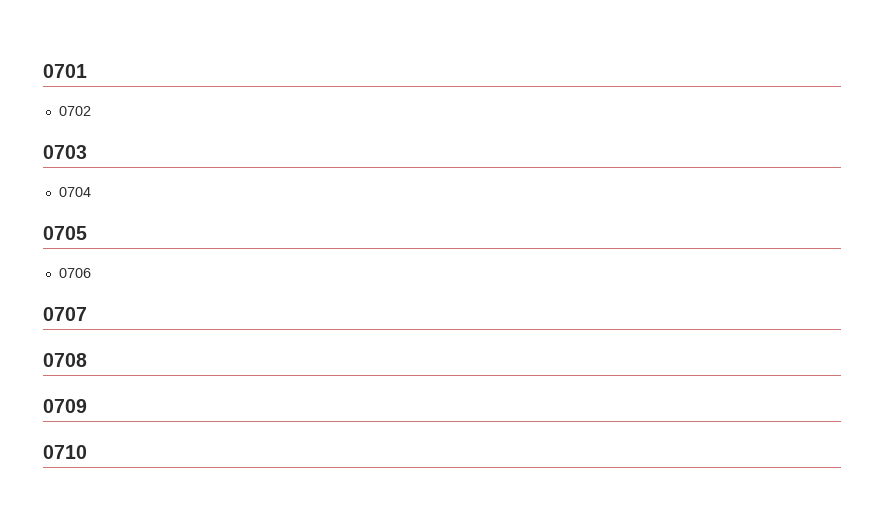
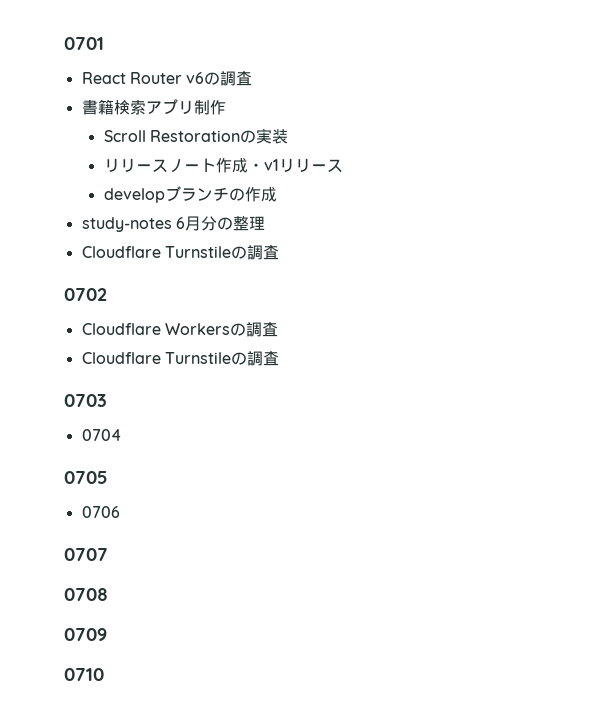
[58,106,91,116] 0702 -> [81,71,253,86] [81,99,226,115] [103,128,289,144] [103,158,343,173] [103,186,277,203] [81,216,265,232] [81,245,279,260] [64,288,107,301] [81,322,278,337] [81,351,279,366] React Router v6の調査 // 書籍検索アプリ制作 // Scroll Restorationの実装 // リリースノート作成・v1リリース // developブランチの作成 // study-notes 6月分の整理 // Cloudflare Turnstileの調査 // 0702 // Cloudflare Workersの調査 // Cloudflare Turnstileの調査

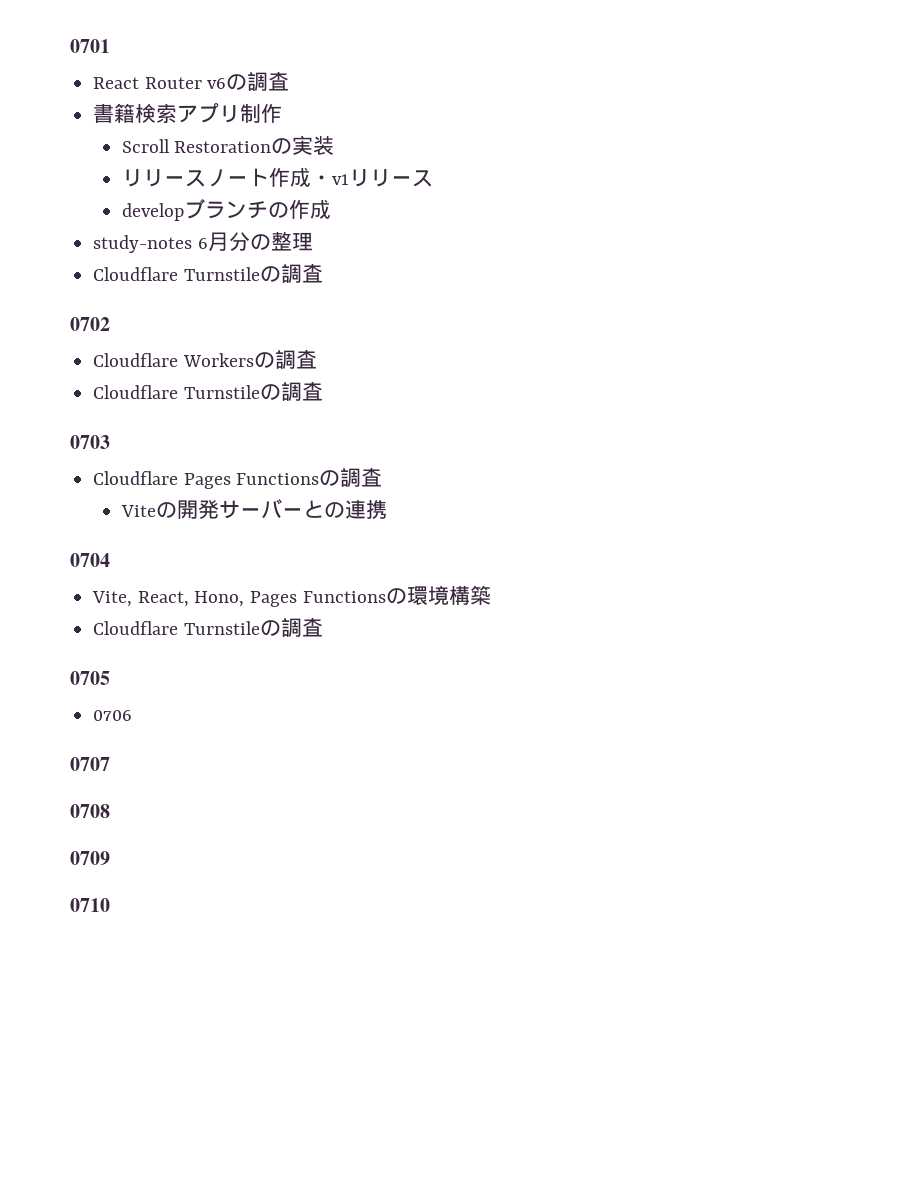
[81,429,121,441] 0704 -> [93,467,383,489] [120,499,387,519] [70,553,110,567] [92,585,491,607] [93,617,323,637] Cloudflare Pages Functionsの調査 // Viteの開発サーバーとの連携 // 0704 // Vite, React, Hono, Pages Functionsの環境構築 // Cloudflare Turnstileの調査

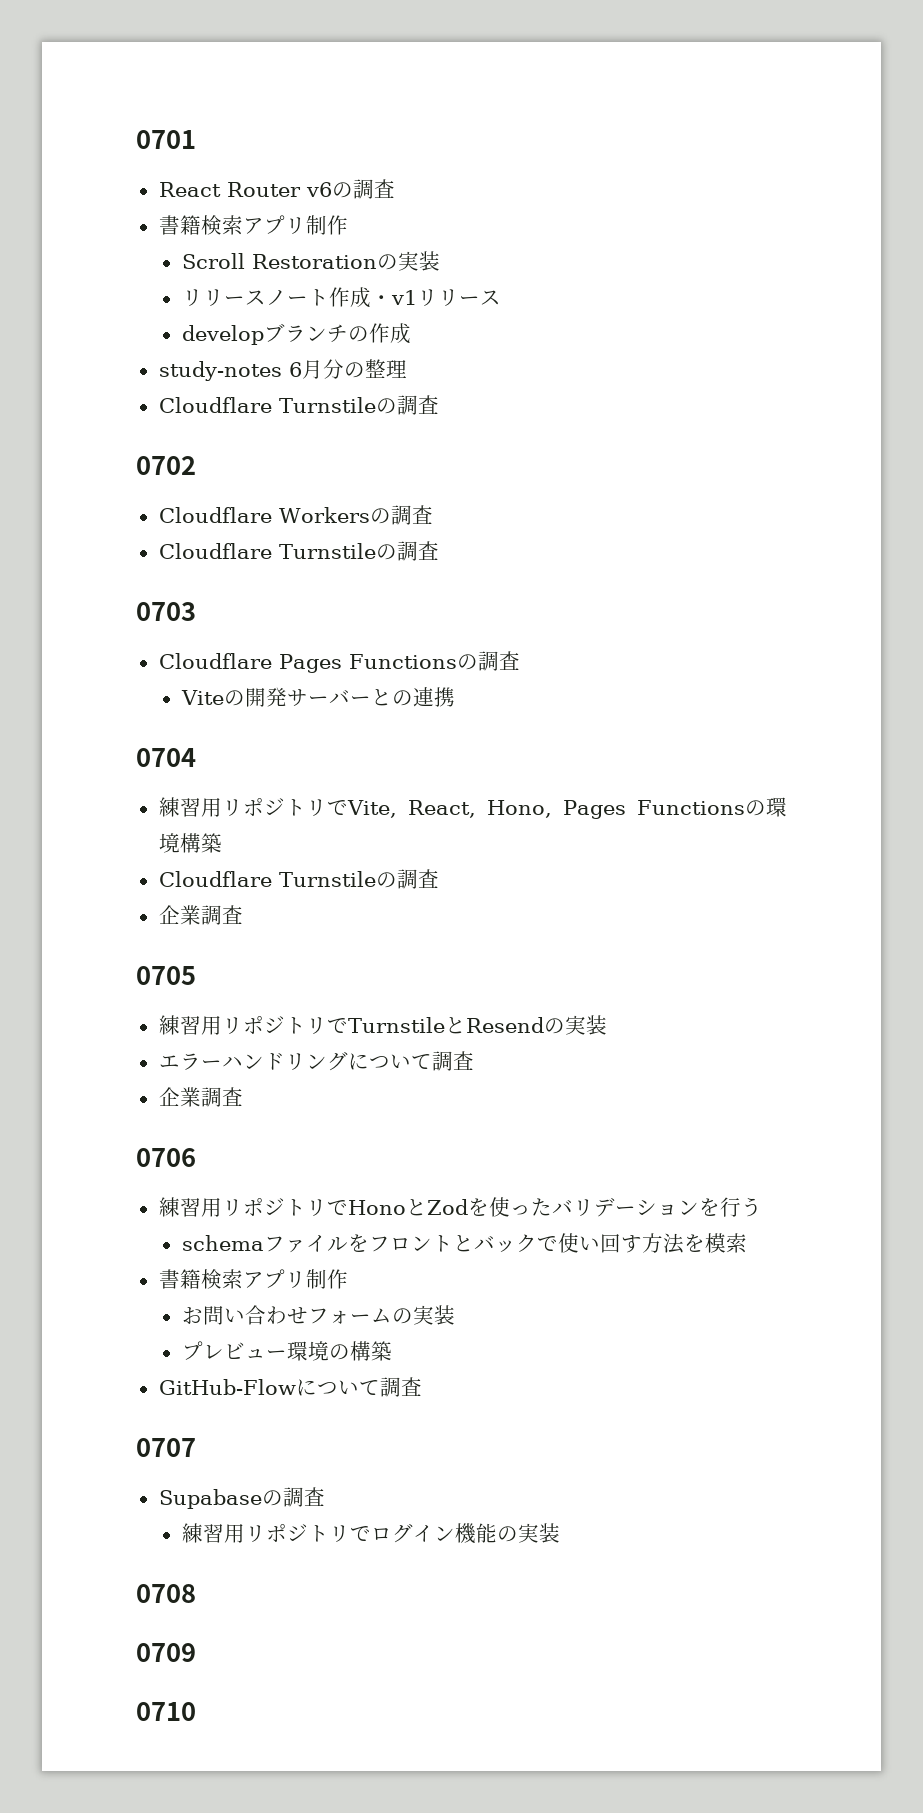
(110, 560) none -> [158,797,348,817] 練習用リポジトリで
(323, 627) none -> [158,905,243,925] // 企業調査
[93,710,133,721] [70,757,110,771] 0706 // 0707 -> [158,1015,607,1035] [158,1051,474,1071] [158,1087,243,1107] [136,1148,196,1167] [158,1197,762,1217] [181,1233,747,1254] [158,1269,348,1289] [181,1305,455,1325] [181,1341,392,1361] [158,1377,422,1397] [136,1438,196,1457] [158,1487,325,1509] [181,1523,560,1544] 練習用リポジトリでTurnstileとResendの実装 // エラーハンドリングについて調査 // 企業調査 // 0706 // 練習用リポジトリでHonoとZodを使ったバリデーションを行う // schemaファイルをフロントとバックで使い回す方法を模索 // 書籍検索アプリ制作 // お問い合わせフォームの実装 // プレビュー環境の構築 // GitHub-Flowについて調査 // 0707 // Supabaseの調査 // 練習用リポジトリでログイン機能の実装

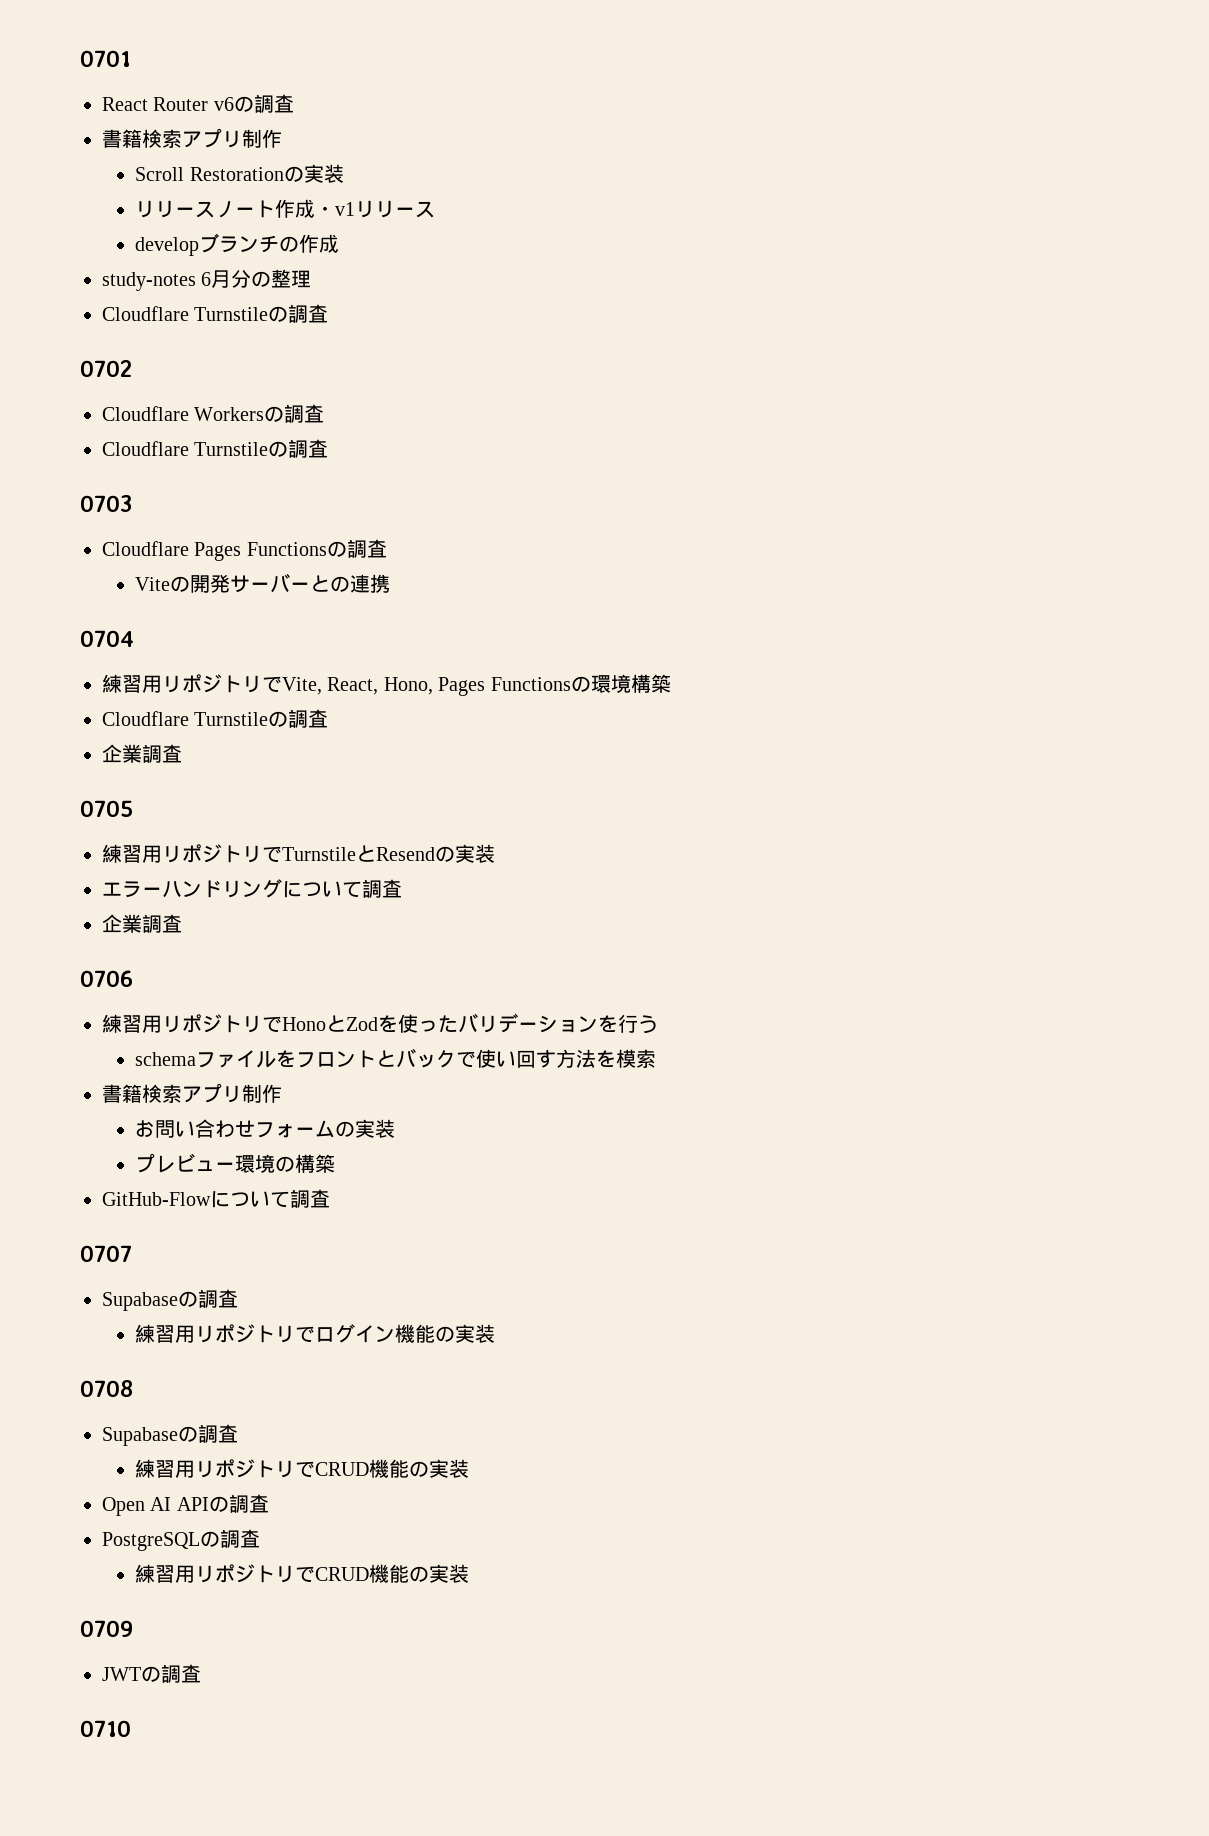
(196, 1593) none -> [102,1424,238,1446] [135,1459,470,1478] [102,1494,269,1516] [102,1529,260,1551] [135,1564,470,1583] // Supabaseの調査 // 練習用リポジトリでCRUD機能の実装 // Open AI APIの調査 // PostgreSQLの調査 // 練習用リポジトリでCRUD機能の実装
(196, 1652) none -> [102,1664,201,1683] // JWTの調査

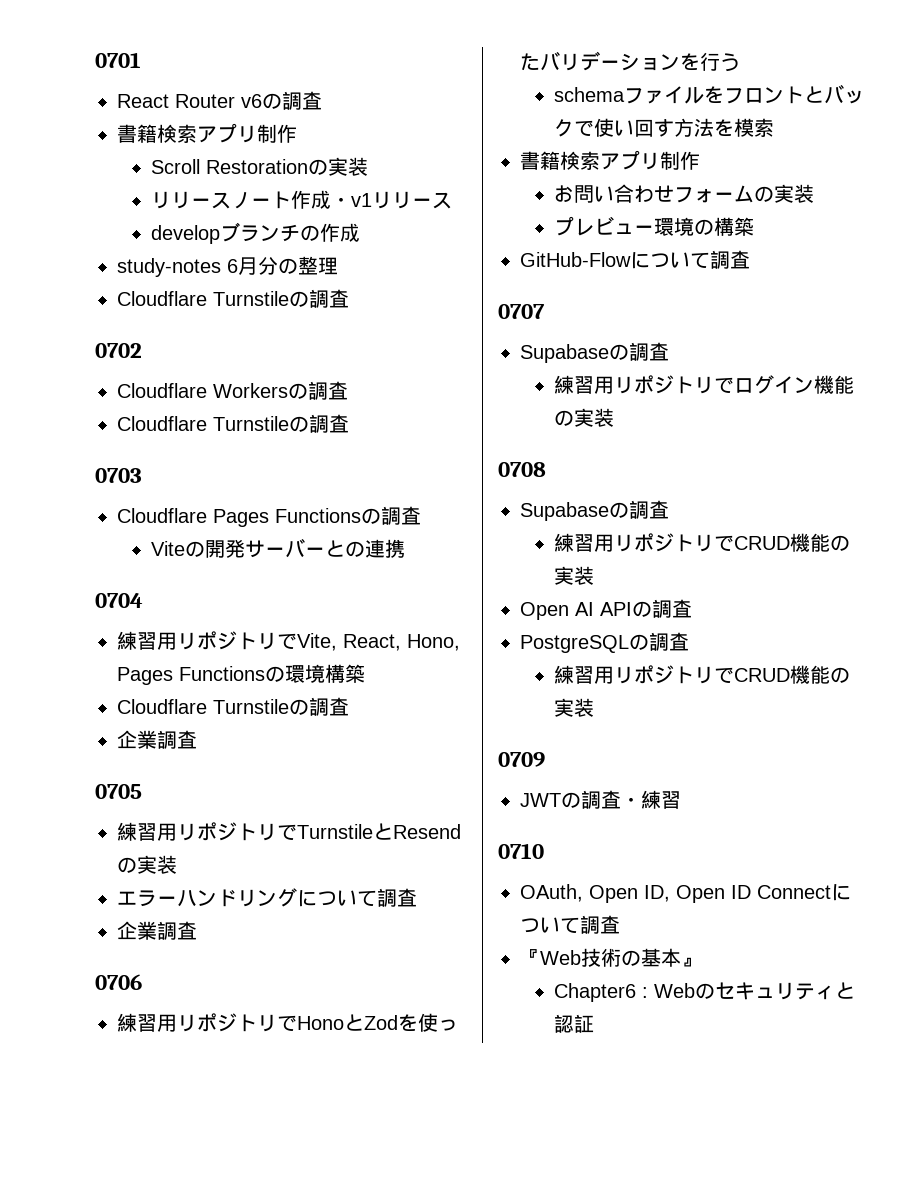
(201, 1673) none -> [621,790,681,809] ・練習
(131, 1728) none -> [520,884,851,903] [520,915,620,934] [520,948,701,967] [553,982,855,1002] [553,1014,594,1033] // OAuth, Open ID, Open ID Connectについて調査 // 『Web技術の基本』 // Chapter6 : Webのセキュリティと認証

